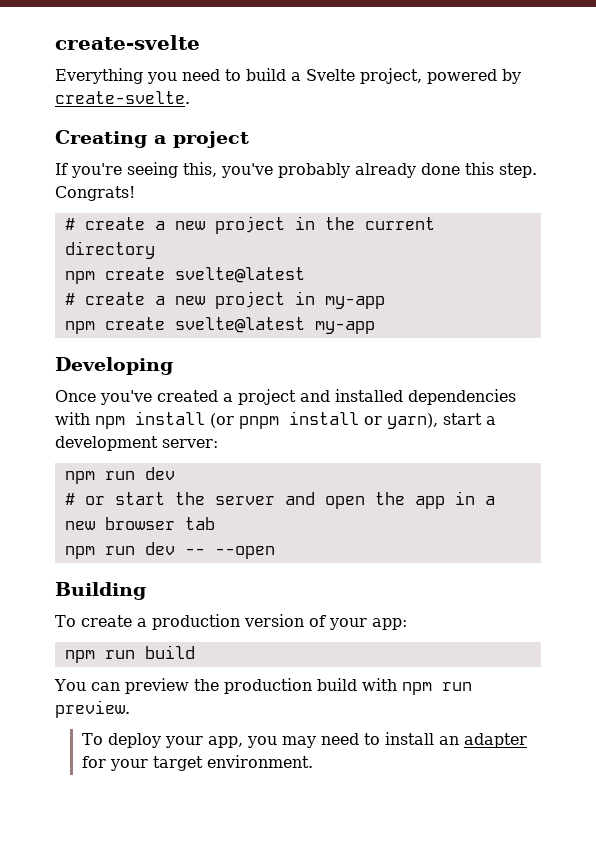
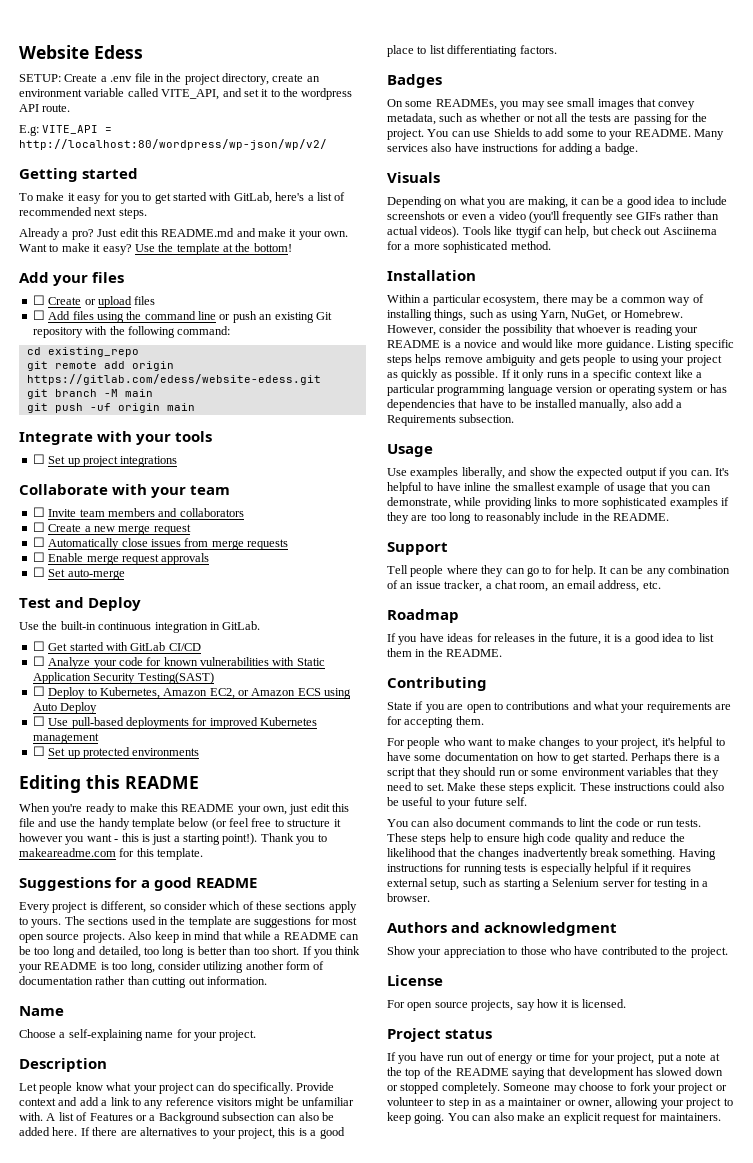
[55,35,200,50] [55,68,521,84] [55,91,190,104] [55,130,249,148] [55,162,537,178] [55,186,135,201] [64,216,435,234] [64,241,155,259] [64,267,305,284] [64,291,385,309] [64,317,375,334] [55,357,173,375] [55,389,516,405] [55,411,496,429] [55,436,218,451] [64,467,175,484] [64,491,495,509] [64,517,215,530] [64,542,275,559] [55,582,146,600] [55,614,407,630] [64,645,195,663] [54,678,472,695] [55,700,130,718] [81,732,527,748] [81,755,313,771] create-svelte // Everything you need to build a Svelte project, powered by create-svelte. // Creating a project // If you're seeing this, you've probably already done this step. Congrats! // # create a new project in the current directory // npm create svelte@latest // # create a new project in my-app // npm create svelte@latest my-app // Developing // Once you've created a project and installed dependencies with npm install (or pnpm install or yarn), start a development server: // npm run dev // # or start the server and open the app in a new browser tab // npm run dev -- --open // Building // To create a production version of your app: // npm run build // You can preview the production build with npm run preview. // To deploy your app, you may need to install an adapter for your target environment. -> [19,45,143,59] [19,73,320,85] [19,88,353,100] [19,104,71,112] [19,125,113,136] [19,139,327,150] [19,168,139,182] [19,192,346,204] [19,207,147,219] [19,228,349,240] [19,243,292,255] [19,272,125,286] [32,295,156,308] [32,310,332,323] [32,326,231,338] [26,347,139,357] [26,361,174,371] [26,374,321,385] [26,389,153,399] [26,403,195,413] [19,431,213,445] [32,454,178,467] [19,484,231,498] [32,507,244,517] [32,522,191,535] [32,537,288,550] [32,552,210,565] [32,567,125,580] [19,597,142,611] [19,621,261,633] [32,641,201,651] [32,656,325,669] [32,672,214,684] [32,686,352,699] [32,702,98,714] [32,716,317,729] [32,733,99,744] [32,746,200,759] [19,775,199,793] [19,803,350,815] [19,818,341,830] [19,833,327,845] [19,848,204,860] [19,877,258,891] [19,901,357,913] [19,916,358,928] [19,931,360,943] [19,946,361,958] [19,961,325,973] [19,976,267,988] [19,1006,64,1016] [19,1029,257,1041] [19,1058,107,1072] [19,1082,335,1094] [19,1097,355,1109] [19,1112,335,1124] [19,1127,345,1139] [387,45,557,57] [387,74,442,88] [387,98,696,110] [387,113,707,125] [387,128,725,140] [387,143,638,155] [387,172,440,183] [387,196,727,208] [387,211,719,223] [387,226,717,238] [387,241,551,253] [387,270,476,281] [387,294,704,306] [387,309,683,321] [387,324,698,336] [387,339,734,351] [387,354,722,366] [387,369,702,381] [387,384,727,396] [387,399,683,411] [387,414,515,426] [387,444,433,457] [387,467,730,479] [387,482,712,494] [387,497,729,509] [387,512,670,524] [387,542,448,555] [387,565,730,577] [387,580,661,592] [387,609,459,623] [387,633,714,645] [387,648,503,657] [387,677,487,691] [387,701,732,713] [387,716,484,728] [387,737,725,749] [387,752,721,764] [387,767,719,779] [387,782,724,794] [387,797,527,809] [387,818,702,827] [387,833,685,845] [387,848,716,860] [387,863,692,875] [387,878,709,890] [387,893,430,902] [387,922,618,936] [387,946,728,958] [387,975,443,986] [387,999,626,1011] [387,1028,493,1042] [387,1052,720,1064] [387,1067,723,1079] [387,1082,727,1094] [387,1097,733,1109] [387,1112,721,1124] Website Edess // SETUP: Create a .env file in the project directory, create an environment variable called VITE_API, and set it to the wordpress API route. // E.g: VITE_API = http://localhost:80/wordpress/wp-json/wp/v2/ // Getting started // To make it easy for you to get started with GitLab, here's a list of recommended next steps. // Already a pro? Just edit this README.md and make it your own. Want to make it easy? Use the template at the bottom! // Add your files // ☐ Create or upload files // ☐ Add files using the command line or push an existing Git repository with the following command: // cd existing_repo // git remote add origin https://gitlab.com/edess/website-edess.git // git branch -M main // git push -uf origin main // Integrate with your tools // ☐ Set up project integrations // Collaborate with your team // ☐ Invite team members and collaborators // ☐ Create a new merge request // ☐ Automatically close issues from merge requests // ☐ Enable merge request approvals // ☐ Set auto-merge // Test and Deploy // Use the built-in continuous integration in GitLab. // ☐ Get started with GitLab CI/CD // ☐ Analyze your code for known vulnerabilities with Static Application Security Testing(SAST) // ☐ Deploy to Kubernetes, Amazon EC2, or Amazon ECS using Auto Deploy // ☐ Use pull-based deployments for improved Kubernetes management // ☐ Set up protected environments // Editing this README // When you're ready to make this README your own, just edit this file and use the handy template below (or feel free to structure it however you want - this is just a starting point!). Thank you to makeareadme.com for this template. // Suggestions for a good README // Every project is different, so consider which of these sections apply to yours. The sections used in the template are suggestions for most open source projects. Also keep in mind that while a README can be too long and detailed, too long is better than too short. If you think your README is too long, consider utilizing another form of documentation rather than cutting out information. // Name // Choose a self-explaining name for your project. // Description // Let people know what your project can do specifically. Provide context and add a link to any reference visitors might be unfamiliar with. A list of Features or a Background subsection can also be added here. If there are alternatives to your project, this is a good place to list differentiating factors. // Badges // On some READMEs, you may see small images that convey metadata, such as whether or not all the tests are passing for the project. You can use Shields to add some to your README. Many services also have instructions for adding a badge. // Visuals // Depending on what you are making, it can be a good idea to include screenshots or even a video (you'll frequently see GIFs rather than actual videos). Tools like ttygif can help, but check out Asciinema for a more sophisticated method. // Installation // Within a particular ecosystem, there may be a common way of installing things, such as using Yarn, NuGet, or Homebrew. However, consider the possibility that whoever is reading your README is a novice and would like more guidance. Listing specific steps helps remove ambiguity and gets people to using your project as quickly as possible. If it only runs in a specific context like a particular programming language version or operating system or has dependencies that have to be installed manually, also add a Requirements subsection. // Usage // Use examples liberally, and show the expected output if you can. It's helpful to have inline the smallest example of usage that you can demonstrate, while providing links to more sophisticated examples if they are too long to reasonably include in the README. // Support // Tell people where they can go to for help. It can be any combination of an issue tracker, a chat room, an email address, etc. // Roadmap // If you have ideas for releases in the future, it is a good idea to list them in the README. // Contributing // State if you are open to contributions and what your requirements are for accepting them. // For people who want to make changes to your project, it's helpful to have some documentation on how to get started. Perhaps there is a script that they should run or some environment variables that they need to set. Make these steps explicit. These instructions could also be useful to your future self. // You can also document commands to lint the code or run tests. These steps help to ensure high code quality and reduce the likelihood that the changes inadvertently break something. Having instructions for running tests is especially helpful if it requires external setup, such as starting a Selenium server for testing in a browser. // Authors and acknowledgment // Show your appreciation to those who have contributed to the project. // License // For open source projects, say how it is licensed. // Project status // If you have run out of energy or time for your project, put a note at the top of the README saying that development has slowed down or stopped completely. Someone may choose to fork your project or volunteer to step in as a maintainer or owner, allowing your project to keep going. You can also make an explicit request for maintainers.

